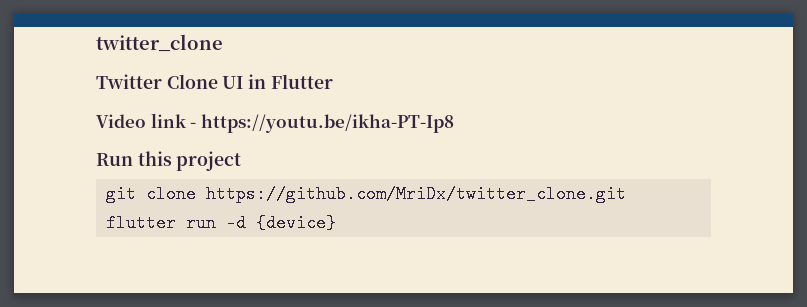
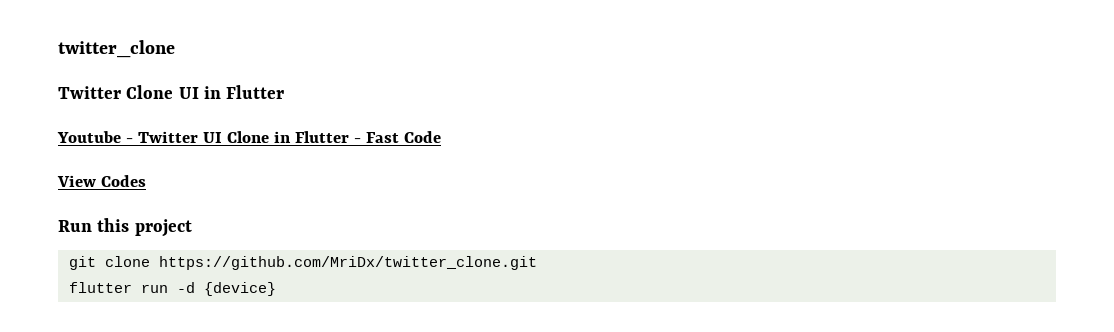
[96,113,454,133] Video link - https://youtu.be/ikha-PT-Ip8 -> [57,131,441,143] [57,175,146,187] Youtube - Twitter UI Clone in Flutter - Fast Code // View Codes

